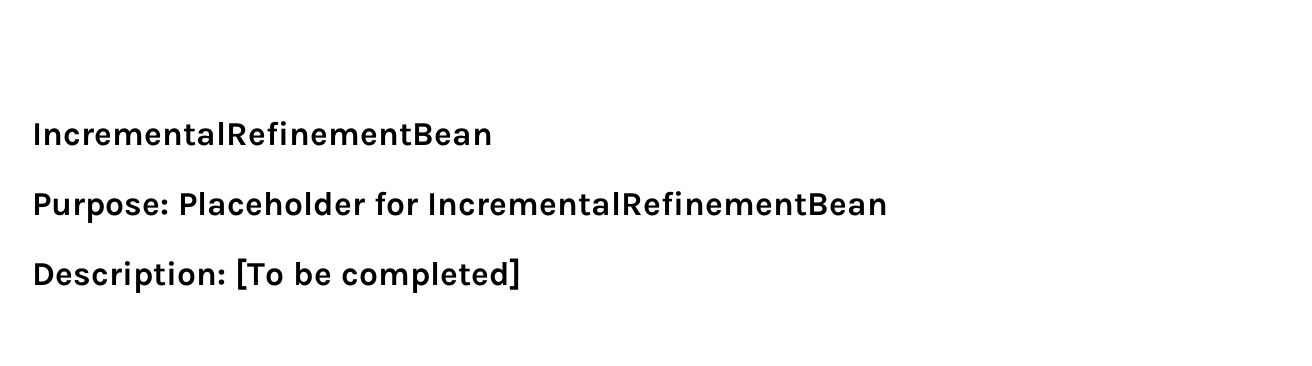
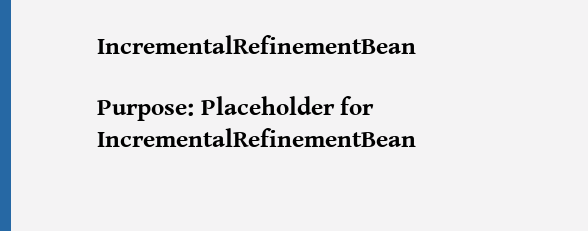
[32,258,522,293] // Description: [To be completed] -> (416, 137) none

